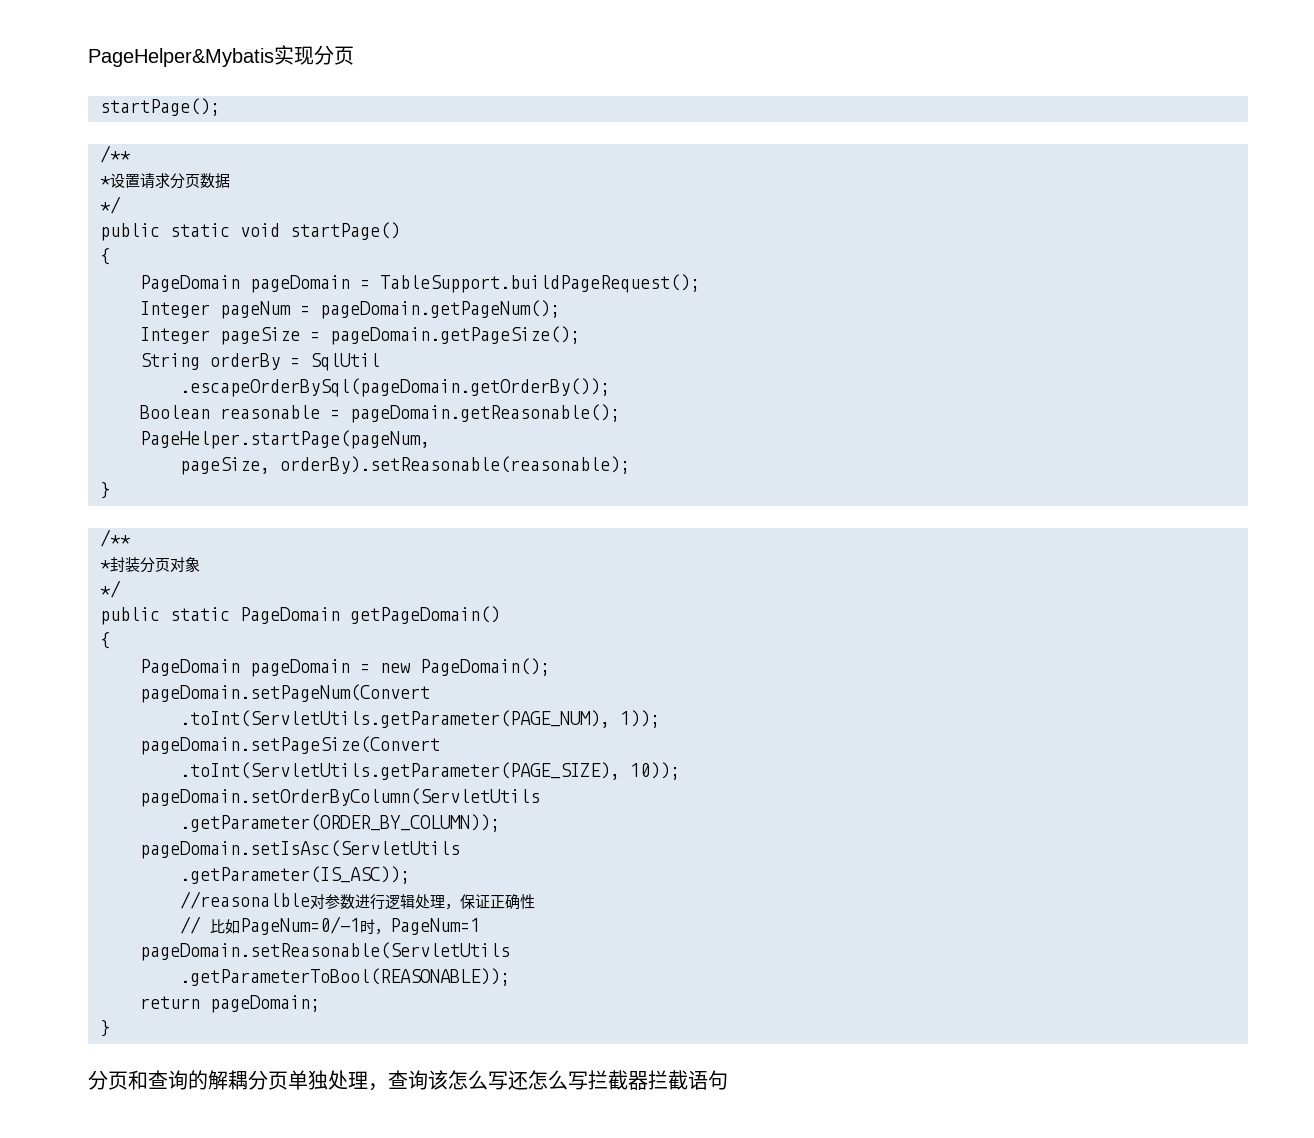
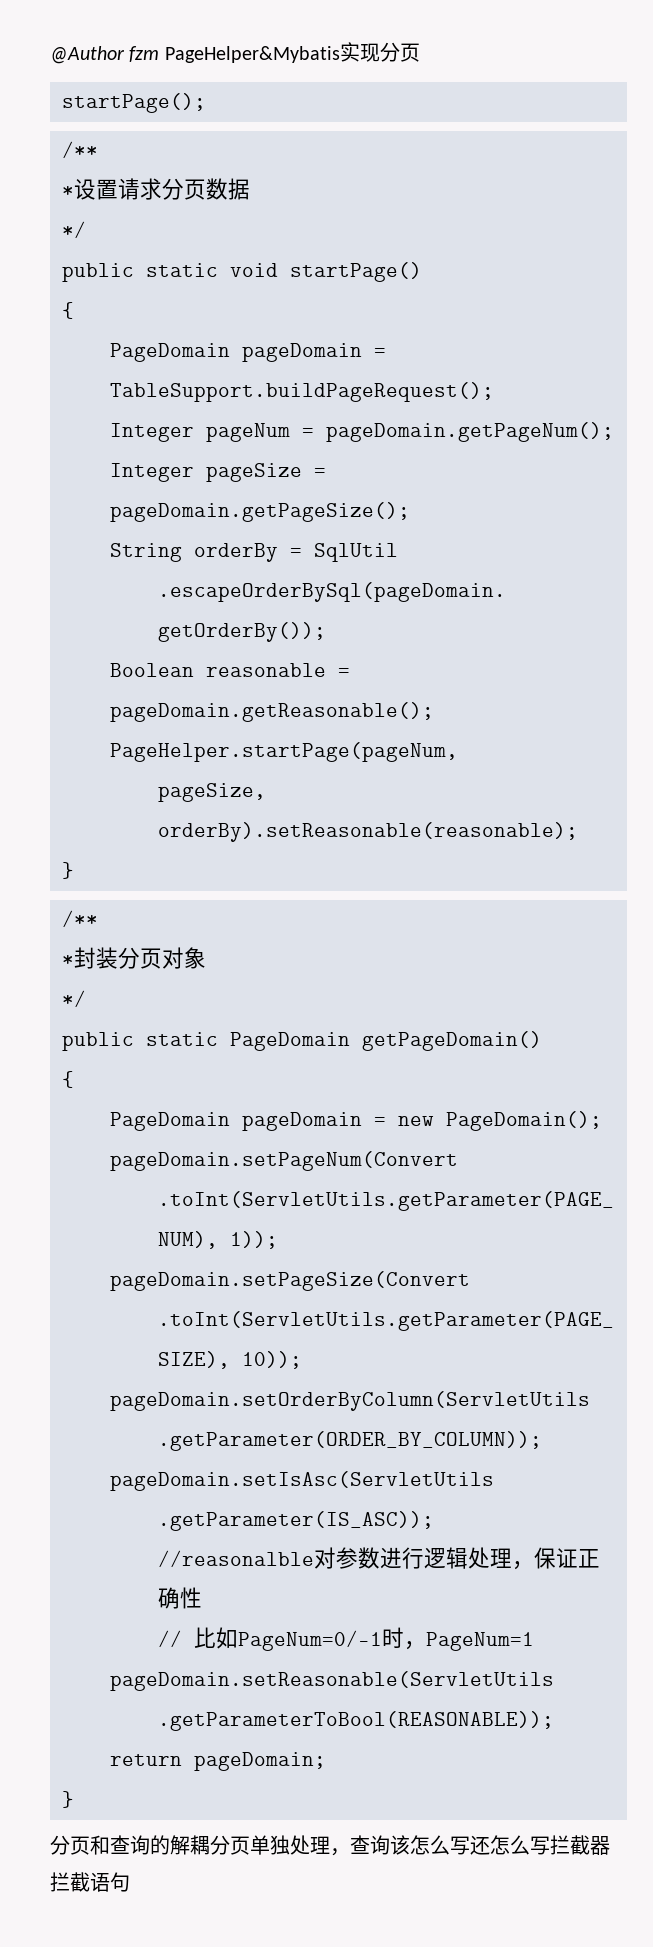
(88, 57) none -> [50,46,160,64] @Author fzm

